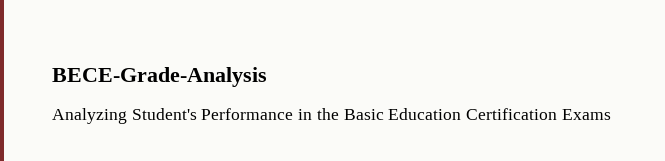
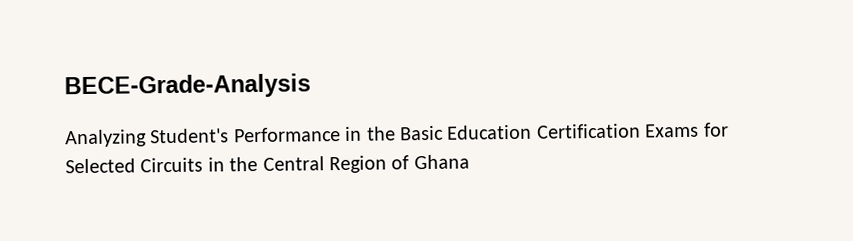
(611, 114) none -> [703,122,729,137] [65,154,470,174] for Selected Circuits in the Central Region of Ghana

